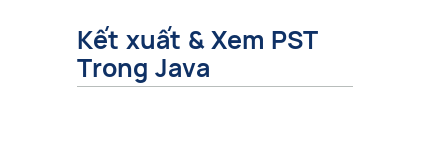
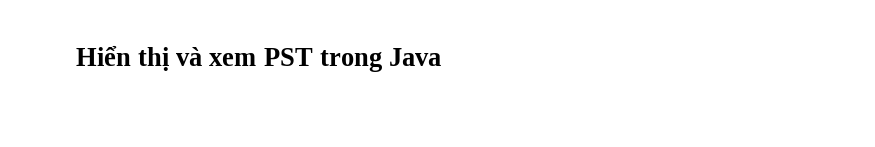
[77,26,318,49] [77,59,148,83] Kết xuất & Xem PST Trong -> [76,45,382,72] Hiển thị và xem PST trong

